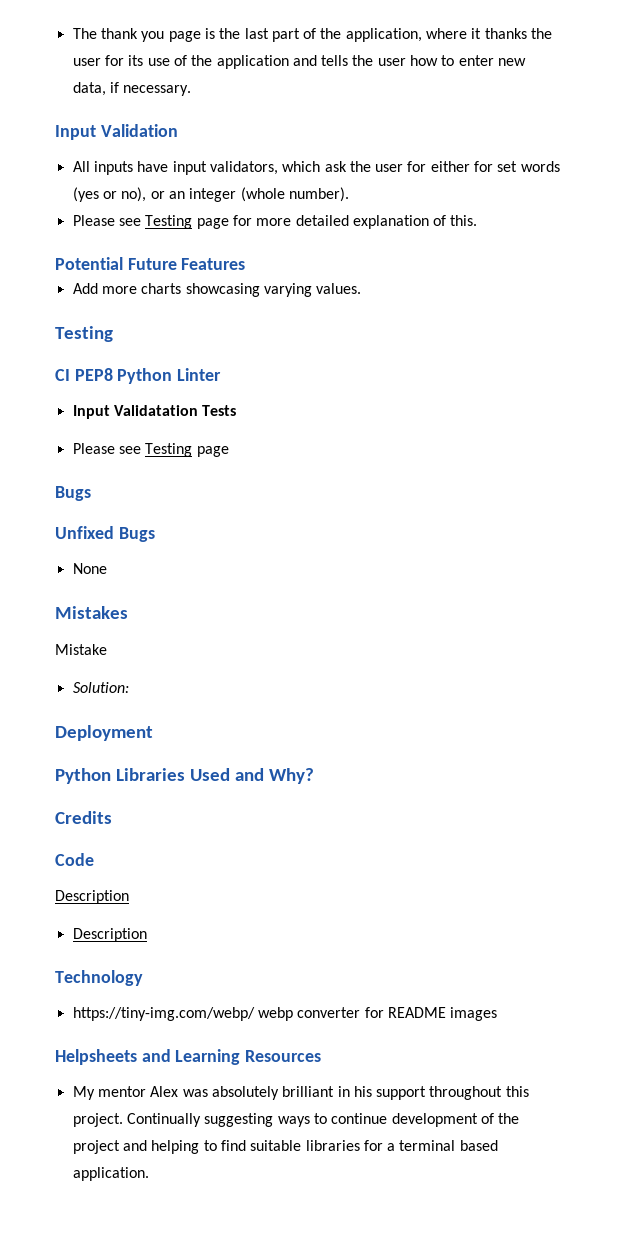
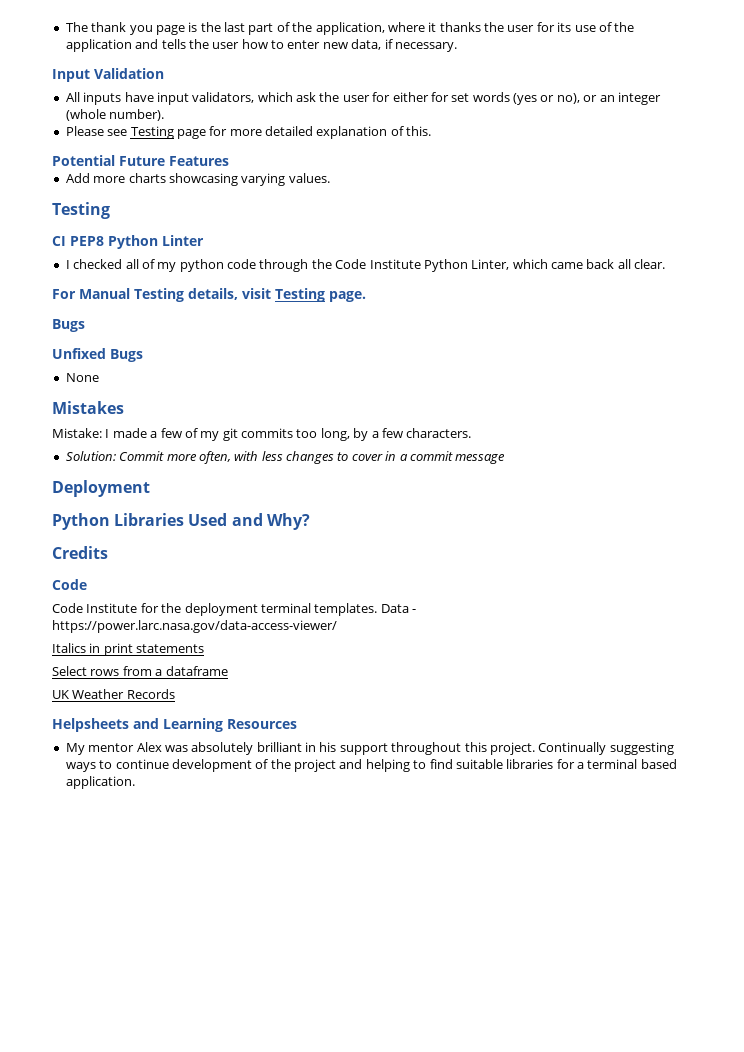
[72,405,237,419] [72,443,229,457] Input Validatation Tests // Please see Testing page -> [65,259,666,272] [52,288,366,302] I checked all of my python code through the Code Institute Python Linter, which came back all clear. // For Manual Testing details, visit Testing page.
[55,644,107,655] [72,682,129,693] Mistake // Solution: -> [52,428,472,441] [65,451,506,464] Mistake: I made a few of my git commits too long, by a few characters. // Solution: Commit more often, with less changes to cover in a commit message
[55,890,129,904] [72,928,147,942] [55,970,143,986] [72,1007,498,1021] Description // Description // Technology // https://tiny-img.com/webp/ webp converter for README images -> [52,603,416,616] [52,620,337,633] [52,643,205,656] [52,666,228,676] [52,689,175,699] Code Institute for the deployment terminal templates. Data - https://power.larc.nasa.gov/data-access-viewer/ // Italics in print statements // Select rows from a dataframe // UK Weather Records

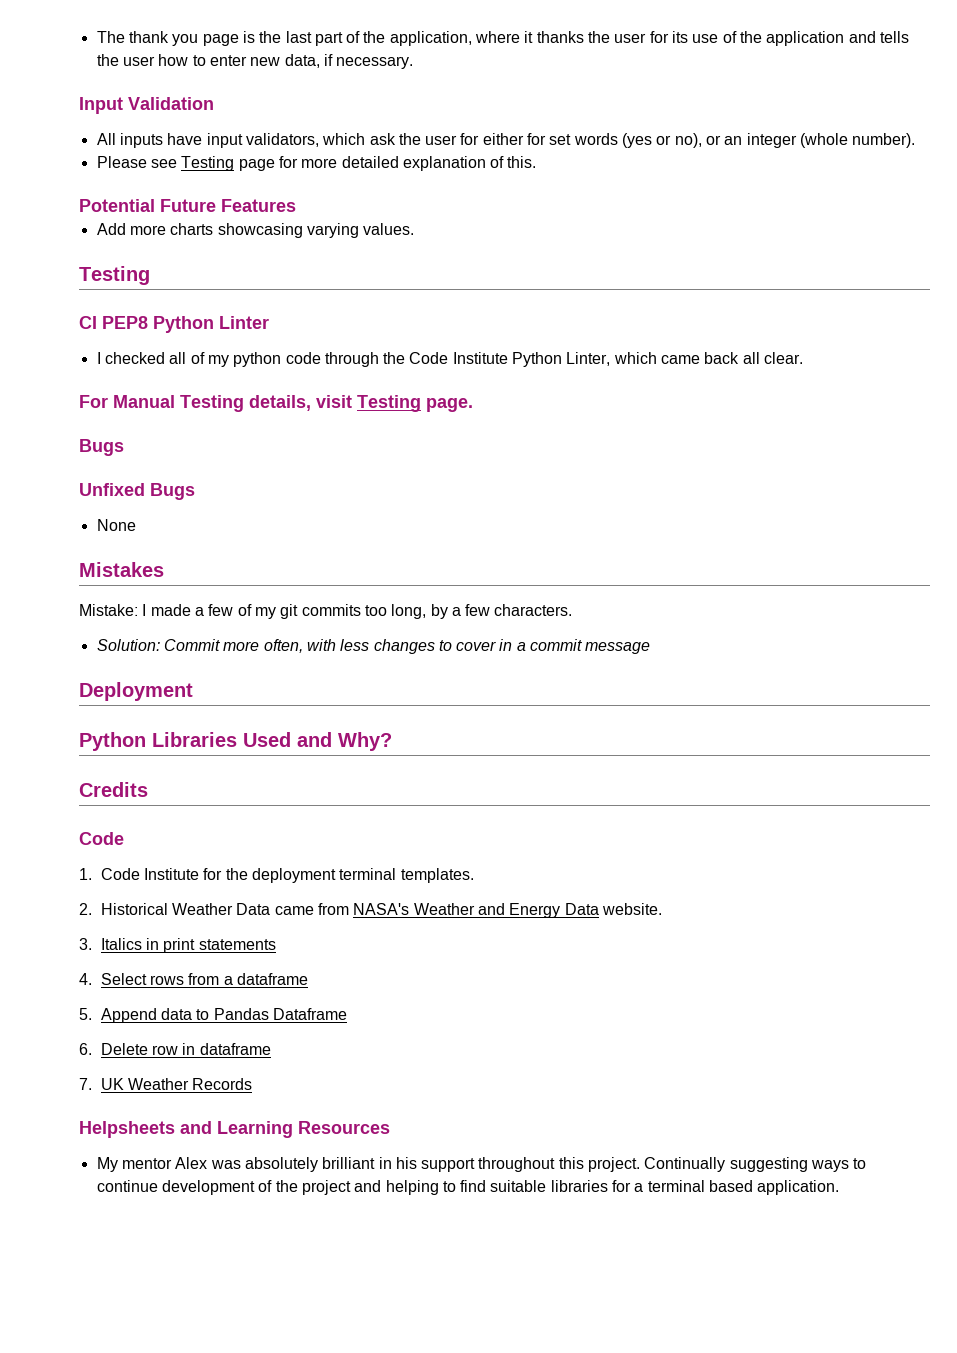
(87, 584) none -> [79,868,92,880] 1.
[380,604,416,613] [52,620,337,633] Data - https://power.larc.nasa.gov/data-access-viewer/ // -> [79,903,662,918] [79,938,92,950] // 2. Historical Weather Data came from NASA's Weather and Energy Data website. // 3.
(205, 648) none -> [79,973,92,985] 4.
(228, 671) none -> [79,1008,348,1023] [79,1043,271,1055] [79,1078,92,1090] 5. Append data to Pandas Dataframe // 6. Delete row in dataframe // 7.

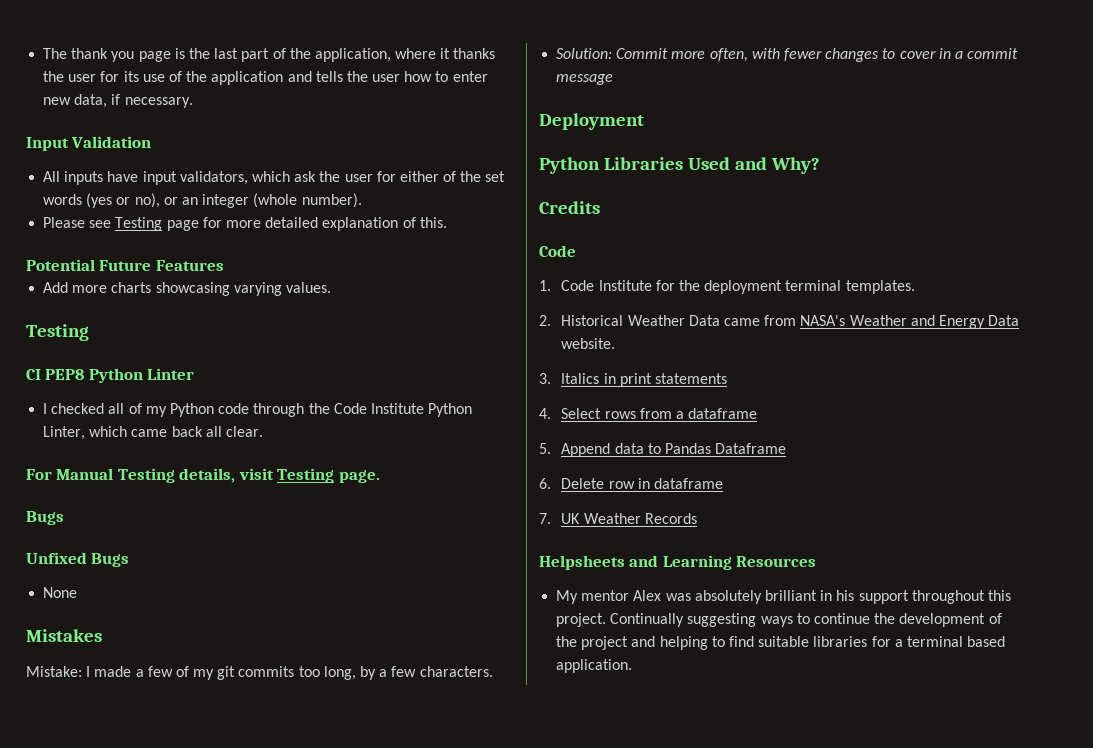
[527,133,547,145] for -> [443,171,482,182] of the
[233,352,282,367] python -> [169,403,214,417] Python
[340,639,370,651] less -> [783,48,822,61] fewer
(158, 1186) none -> [874,613,896,624] the

